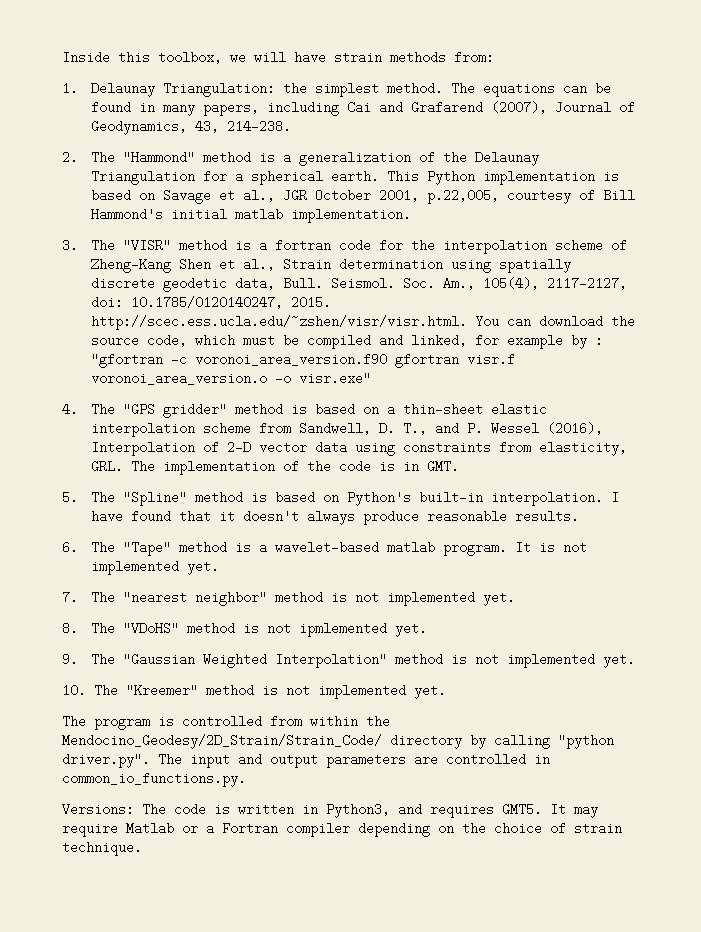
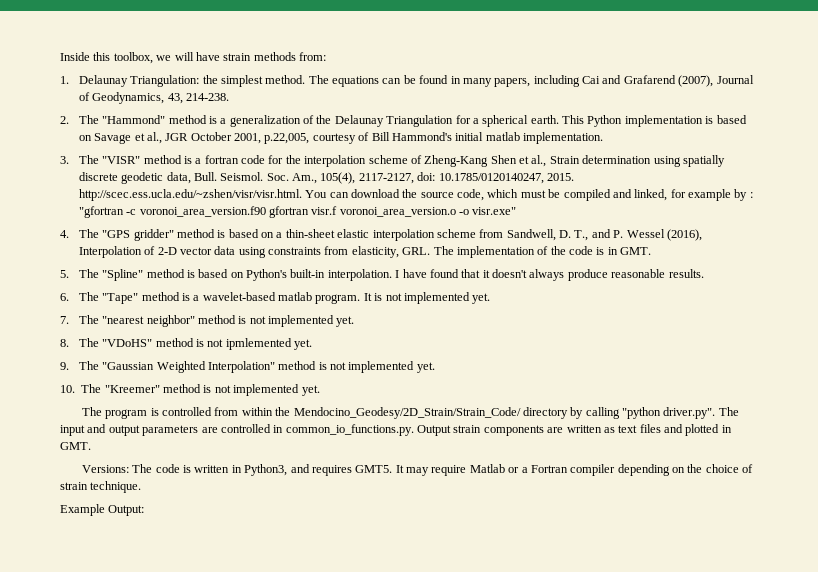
(246, 779) none -> [417,424,732,436] [60,442,91,450] Output strain components are written as text files and plotted in GMT.
(142, 848) none -> [60,504,145,516] // Example Output:

